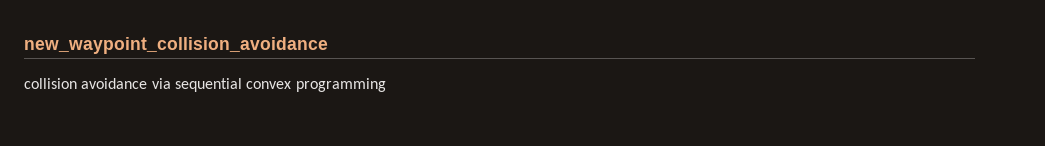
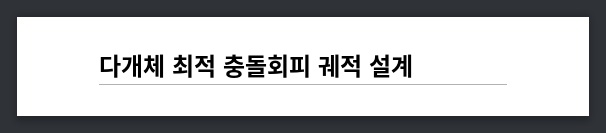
[24,37,328,54] [24,78,386,92] new_waypoint_collision_avoidance // collision avoidance via sequential convex programming -> [99,54,413,78] 다개체 최적 충돌회피 궤적 설계

